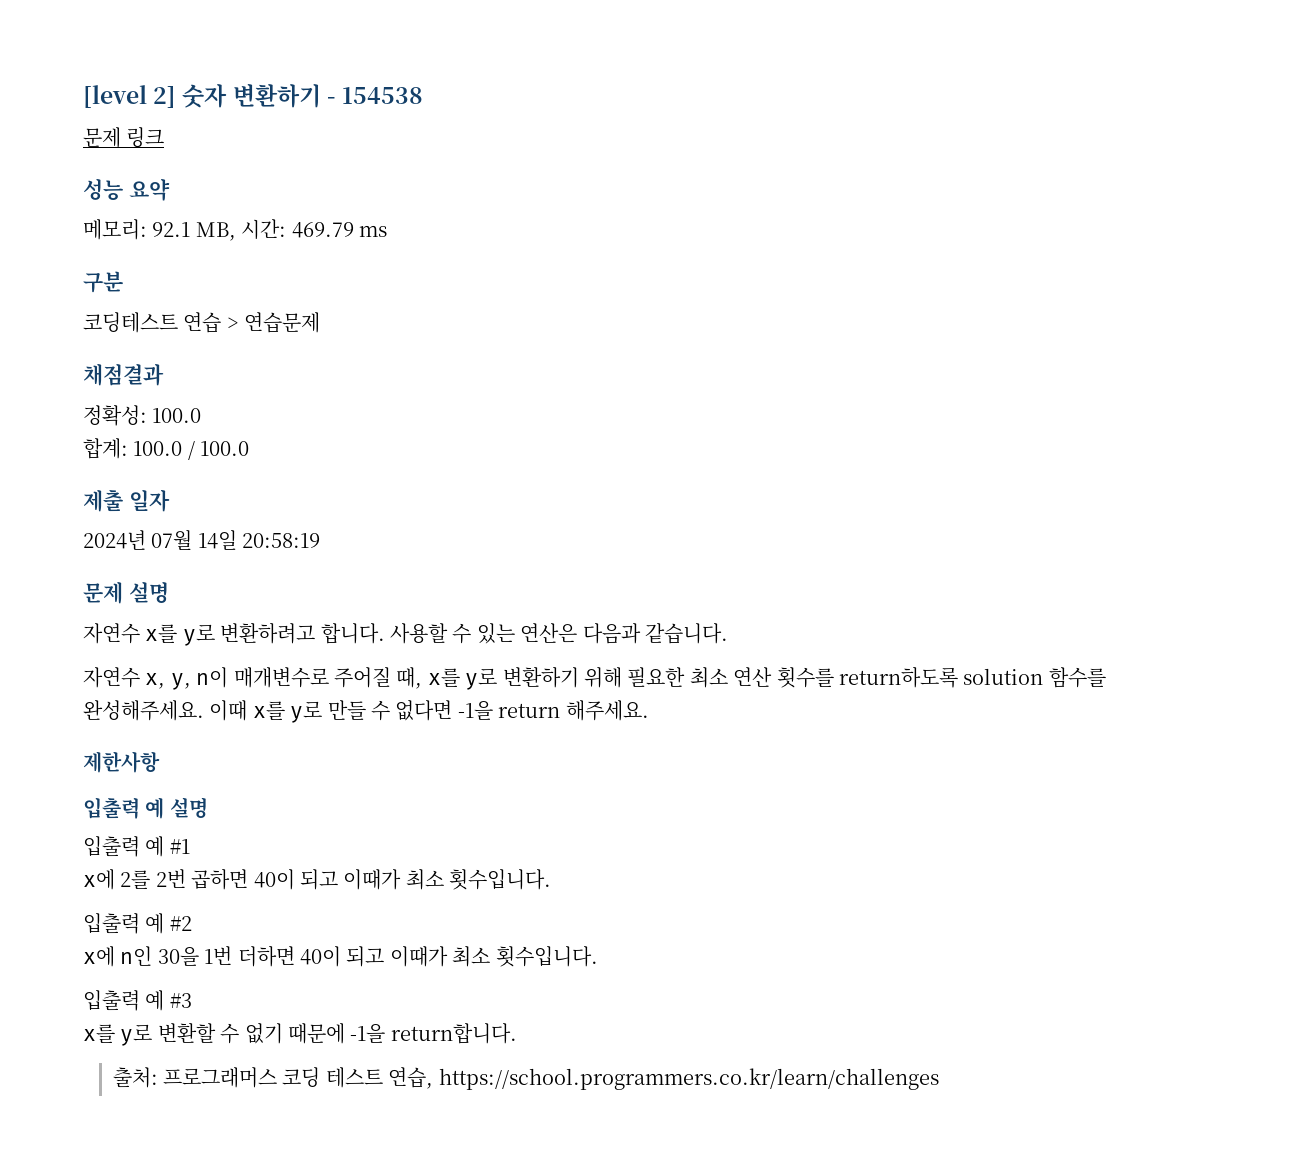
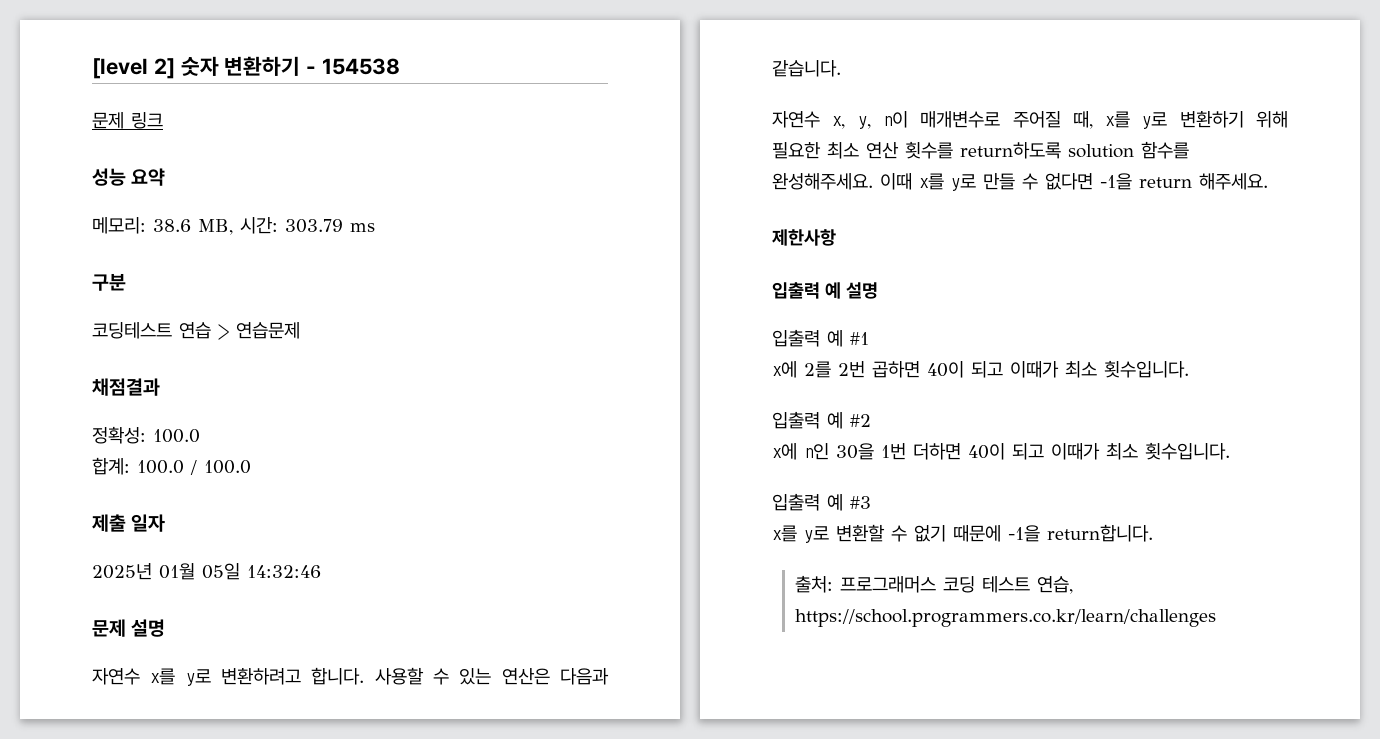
[152,222,191,237] 92.1 -> [153,219,191,232] 38.6
[291,222,354,238] 469.79 -> [285,219,343,233] 303.79
[83,529,321,550] 2024년 07월 14일 20:58:19 -> [92,563,321,580] 2025년 01월 05일 14:32:46

